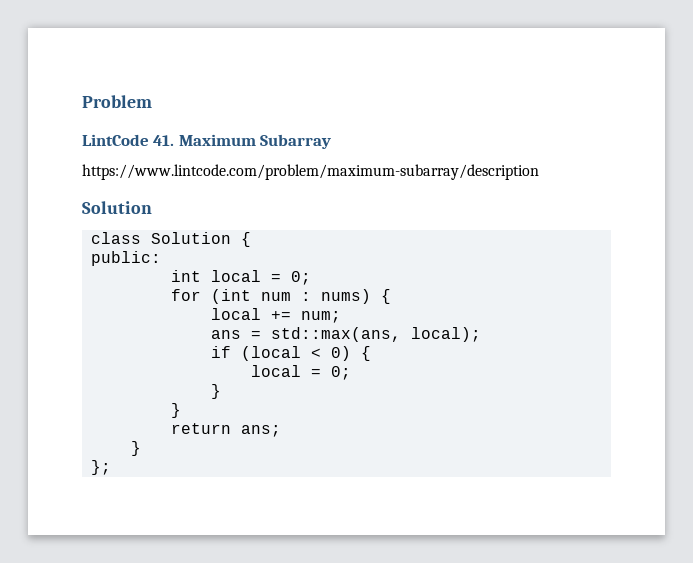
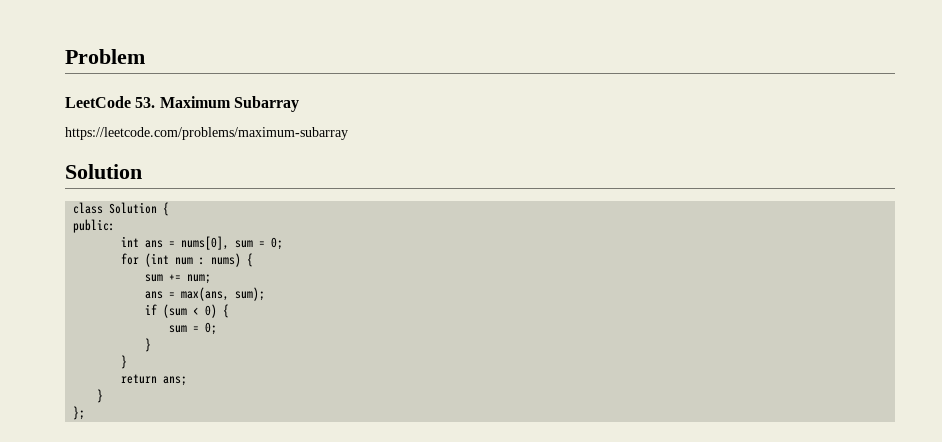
[82,134,175,146] LintCode 41. -> [65,96,156,108] LeetCode 53.
[82,164,539,180] https://www.lintcode.com/problem/maximum-subarray/description -> [65,127,348,140] https://leetcode.com/problems/maximum-subarray
[211,270,262,282] local -> [145,236,254,250] ans = nums[0], sum
[211,308,262,320] local -> [145,274,164,282] sum
[271,327,482,342] std::max(ans, local); -> [181,287,266,301] max(ans, sum);
[241,346,302,361] (local -> [163,304,188,318] (sum
[251,365,302,377] local -> [169,325,188,333] sum

